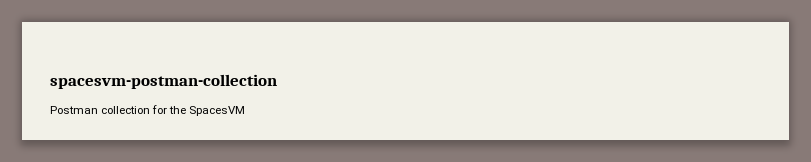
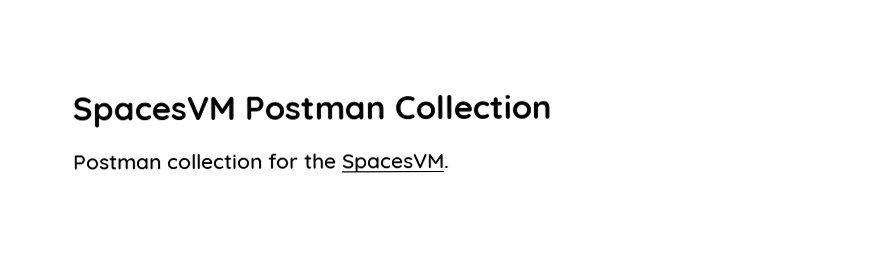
[50,74,277,89] spacesvm-postman-collection -> [72,94,552,128] SpacesVM Postman Collection
[189,106,246,116] SpacesVM -> [342,153,450,173] SpacesVM.

